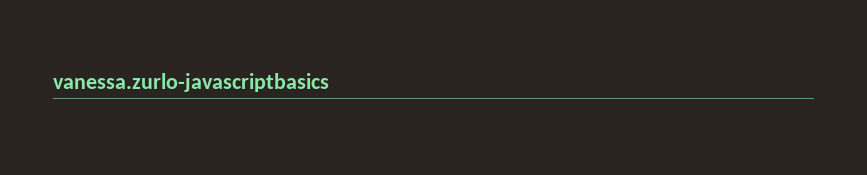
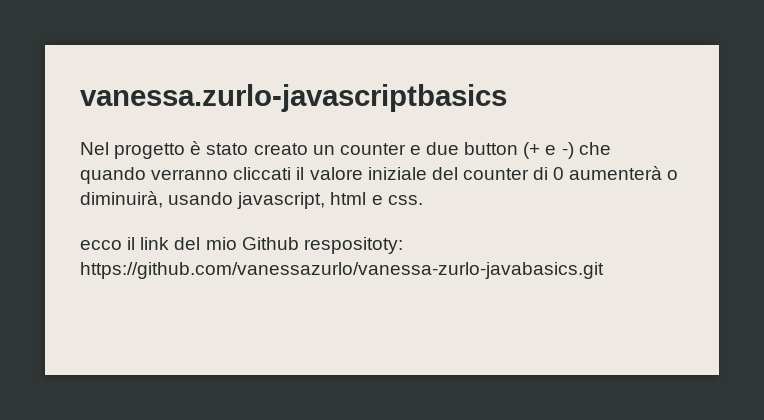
(329, 82) none -> [80,141,611,159] [80,166,679,184] [80,191,423,209] [80,237,403,254] [80,262,604,279] // Nel progetto è stato creato un counter e due button (+ e -) che quando verranno cliccati il valore iniziale del counter di 0 aumenterà o diminuirà, usando javascript, html e css. // ecco il link del mio Github respositoty: https://github.com/vanessazurlo/vanessa-zurlo-javabasics.git

